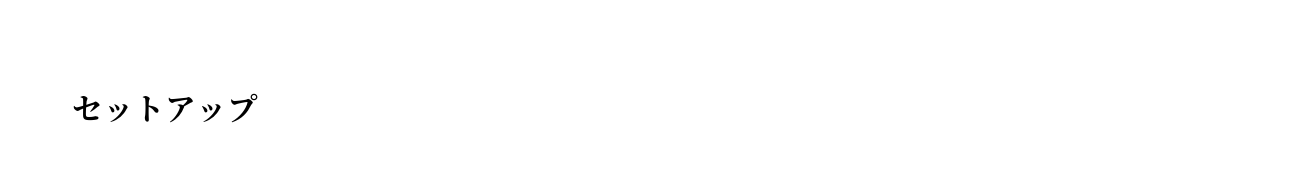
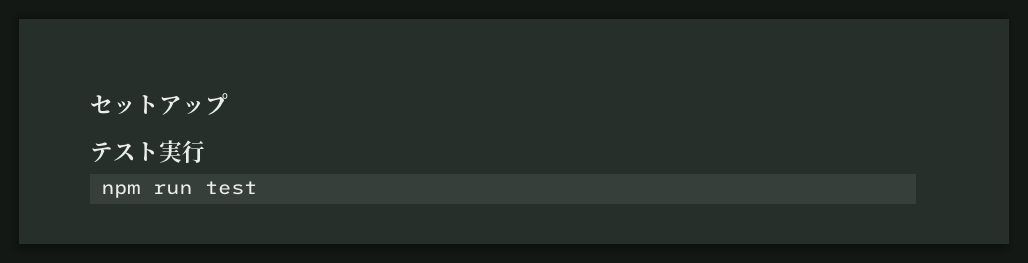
(258, 108) none -> [90,140,205,164] [100,181,257,198] // テスト実行 // npm run test

